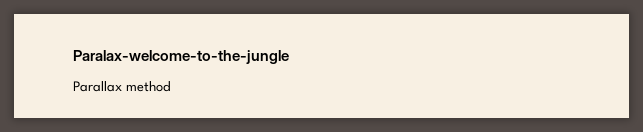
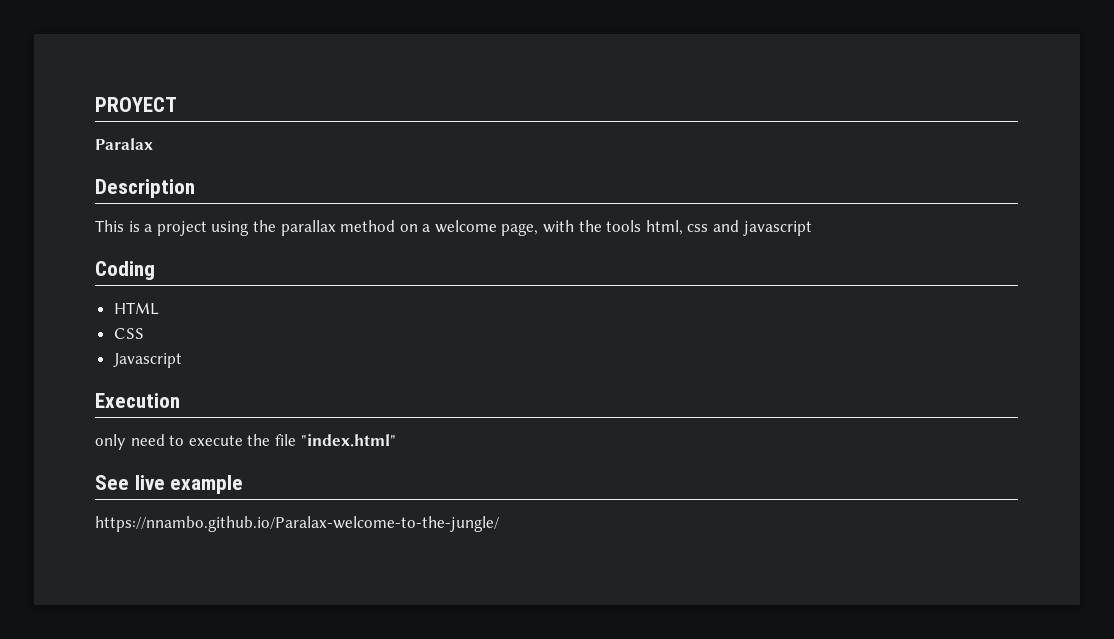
[73,50,289,64] [73,81,171,92] Paralax-welcome-to-the-jungle // Parallax method -> [95,97,177,112] [95,138,153,150] [95,179,195,198] [95,220,812,236] [95,261,155,280] [113,302,159,315] [113,328,144,339] [112,353,182,368] [95,393,180,408] [95,434,396,450] [95,475,244,494] [95,516,499,532] PROYECT // Paralax // Description // This is a project using the parallax method on a welcome page, with the tools html, css and javascript // Coding // HTML // CSS // Javascript // Execution // only need to execute the file "index.html" // See live example // https://nnambo.github.io/Paralax-welcome-to-the-jungle/

